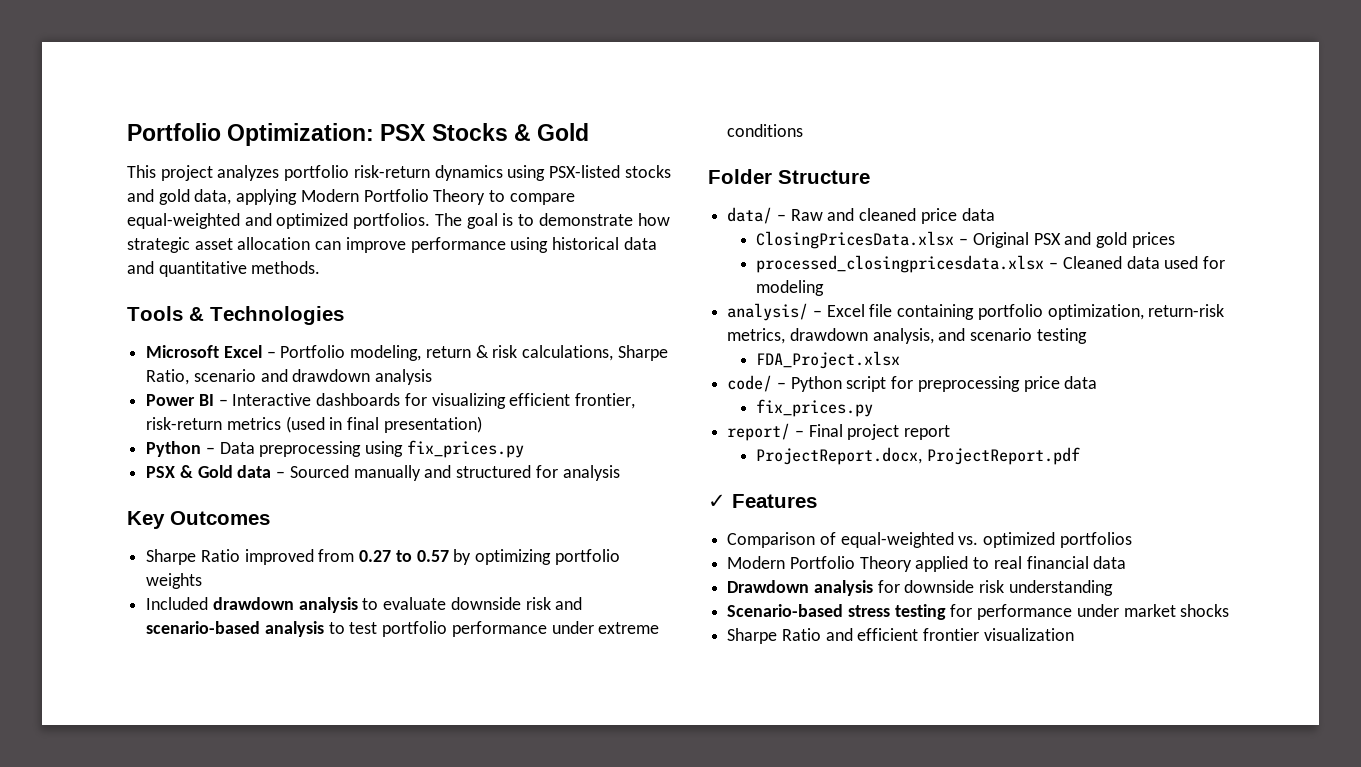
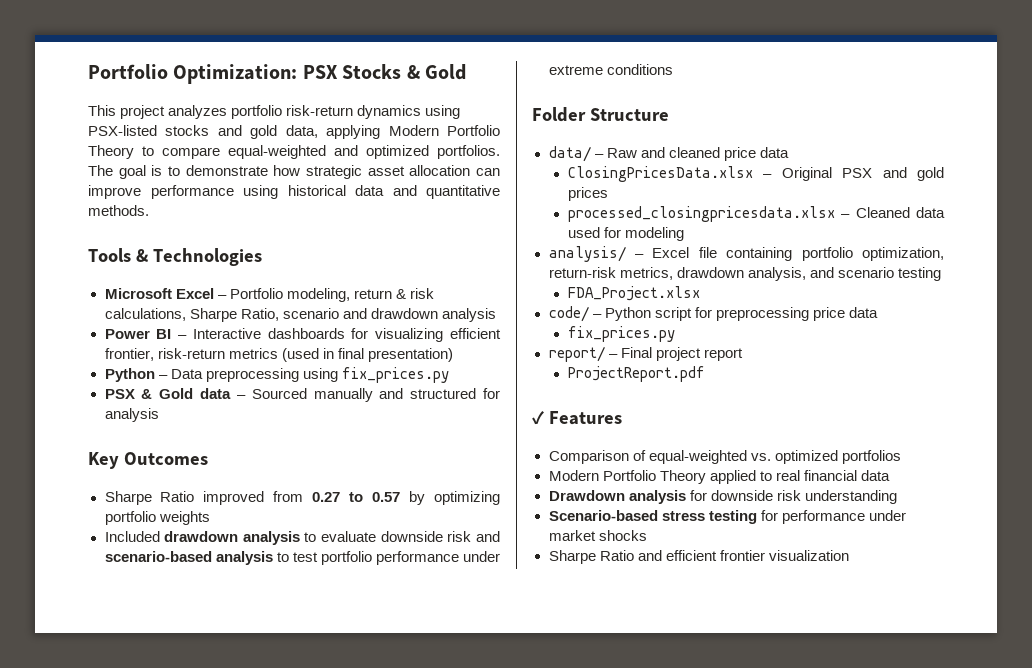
[756,447,923,465] ProjectReport.docx, -> (743, 354) none

